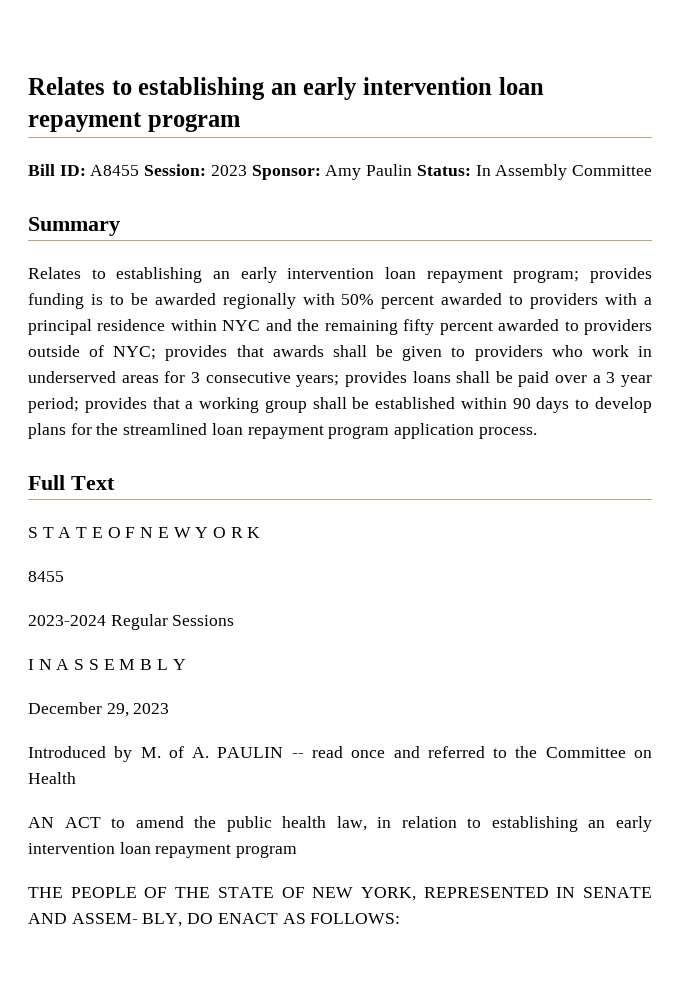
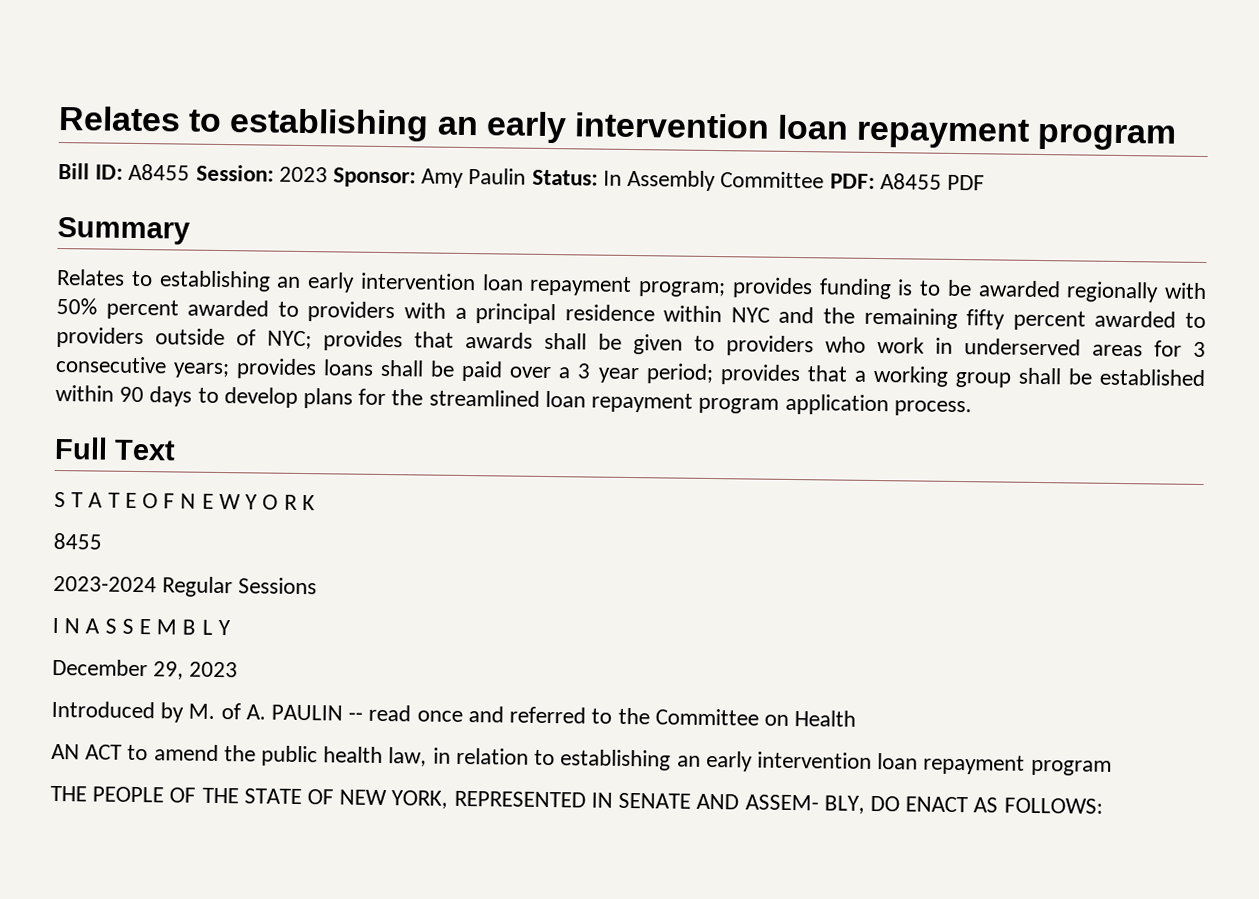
(652, 170) none -> [829,173,985,191] PDF: A8455 PDF

